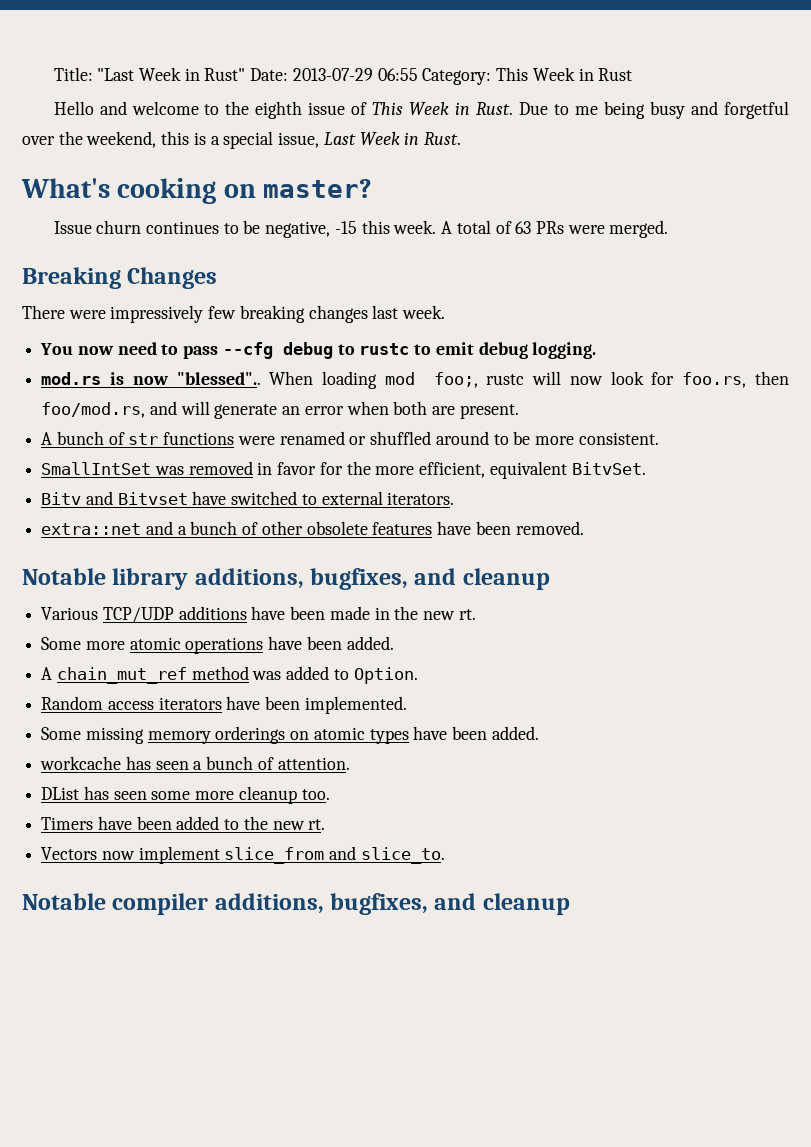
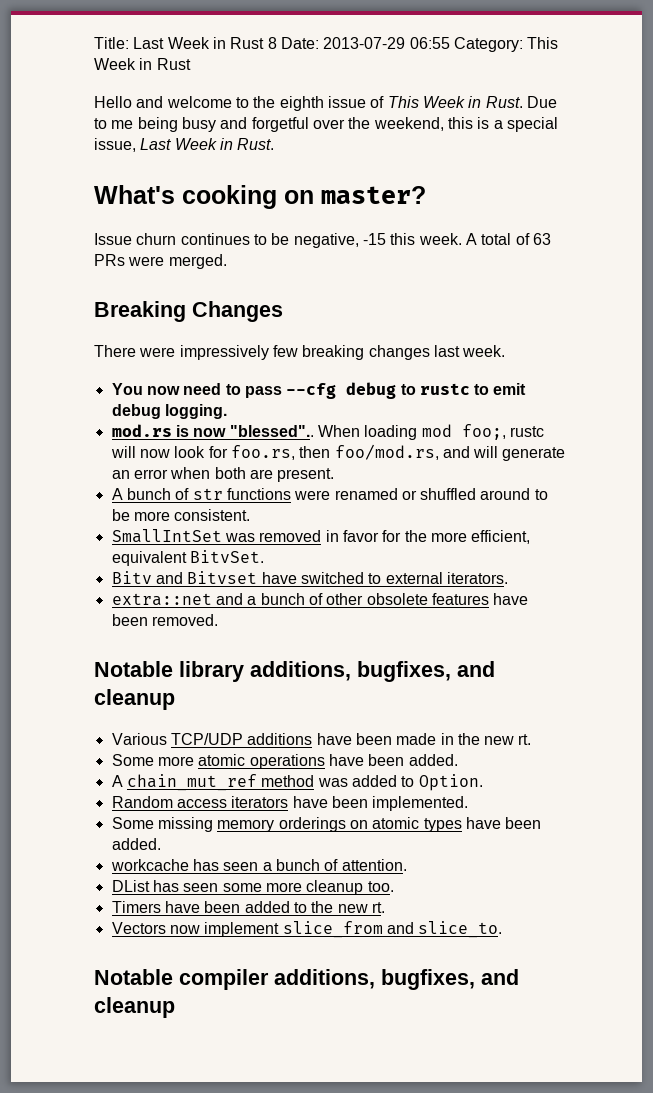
[97,67,246,81] "Last Week in Rust" -> [133,37,277,49] Last Week in Rust 8

